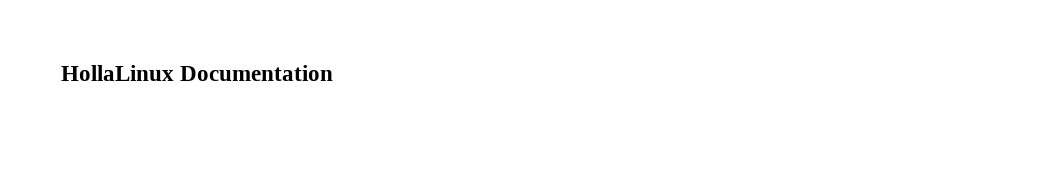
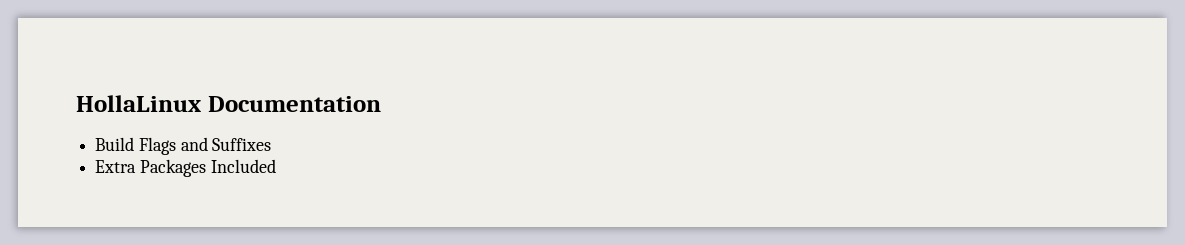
(334, 73) none -> [95,137,272,155] [95,159,276,177] // Build Flags and Suffixes // Extra Packages Included

